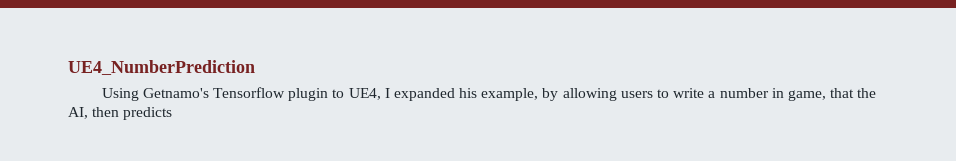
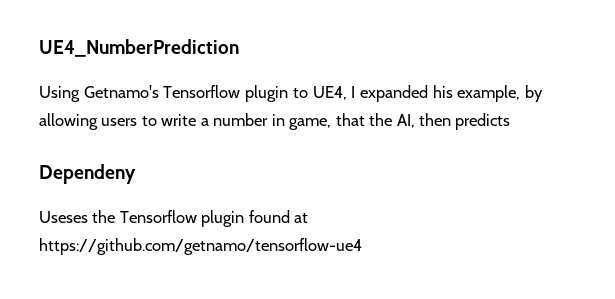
(173, 113) none -> [39,164,136,184] [39,210,309,227] [39,238,362,255] // Dependeny // Useses the Tensorflow plugin found at https://github.com/getnamo/tensorflow-ue4

